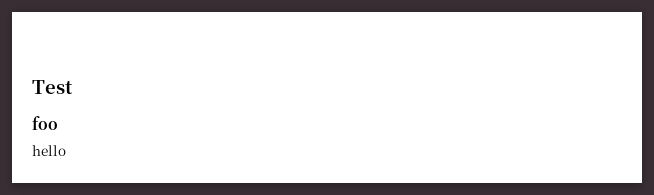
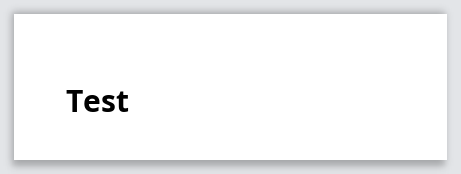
[32,116,58,130] [32,145,66,156] // foo // hello -> (129, 101) none

